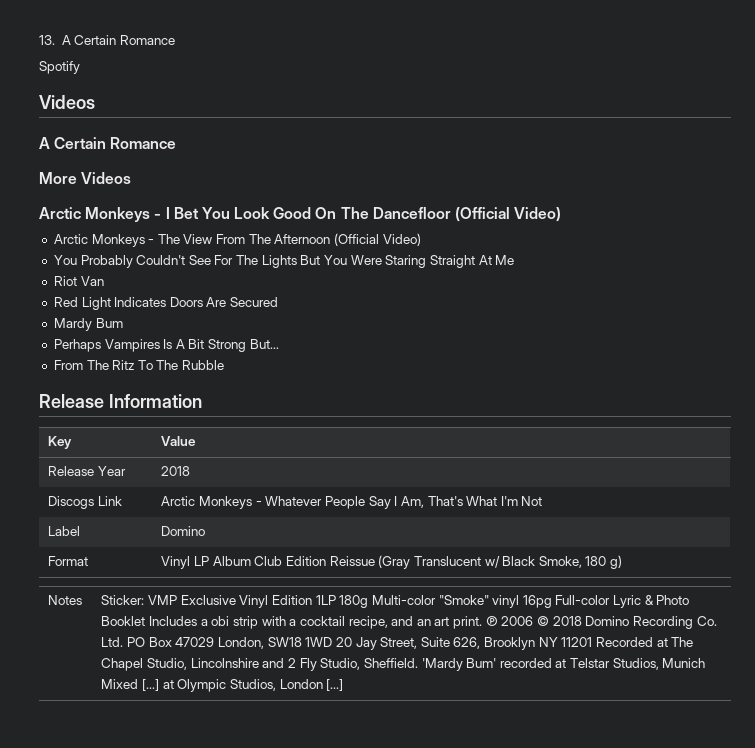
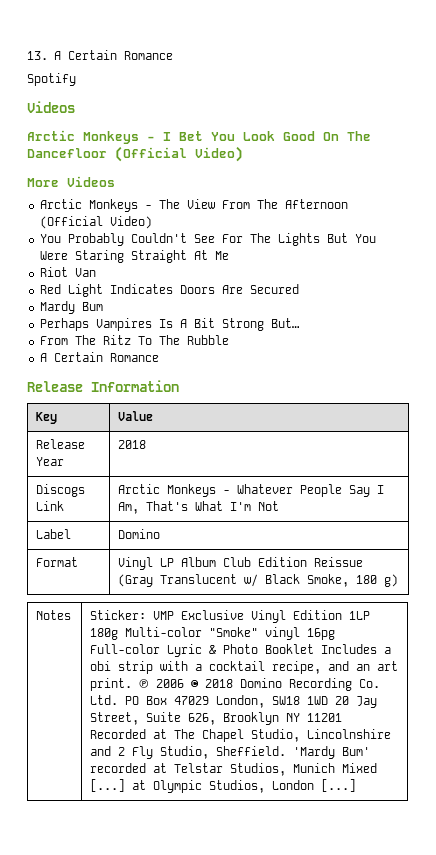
[39,137,177,149] [39,172,132,184] // A Certain Romance // More Videos -> (75, 107) none
(562, 214) none -> [27,176,115,187] // More Videos
(225, 365) none -> [39,352,159,362] // A Certain Romance

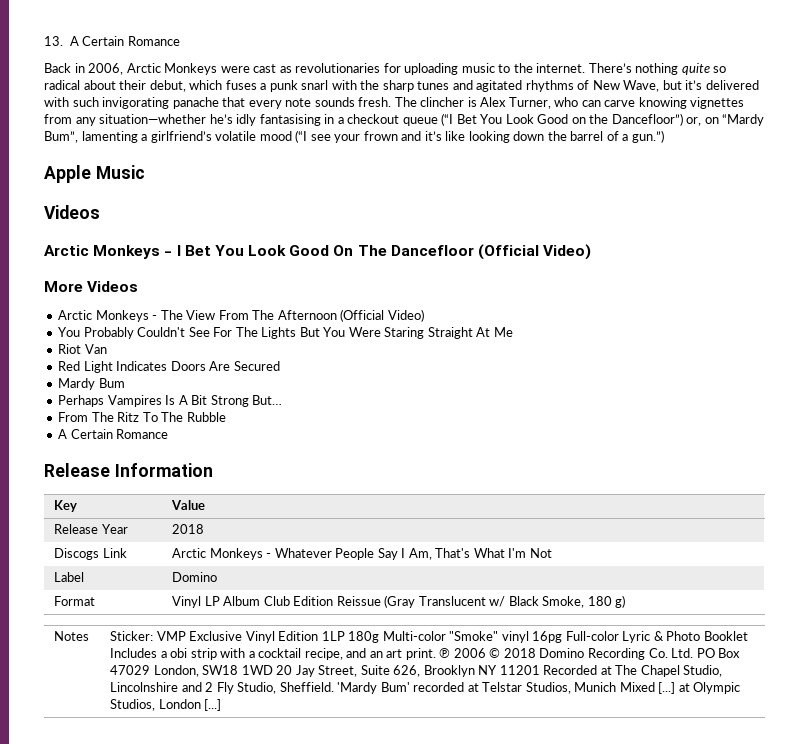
[27,73,76,86] Spotify -> [44,63,727,75] [44,80,759,92] [44,97,745,109] [44,113,765,126] [44,130,664,143] [44,165,145,183] Back in 2006, Arctic Monkeys were cast as revolutionaries for uploading music to the internet. There’s nothing quite so radical about their debut, which fuses a punk snarl with the sharp tunes and agitated rhythms of New Wave, but it’s delivered with such invigorating panache that every note sounds fresh. The clincher is Alex Turner, who can carve knowing vignettes from any situation—whether he’s idly fantasising in a checkout queue (“I Bet You Look Good on the Dancefloor”) or, on “Mardy Bum”, lamenting a girlfriend’s volatile mood (“I see your frown and it’s like looking down the barrel of a gun.”) // Apple Music

